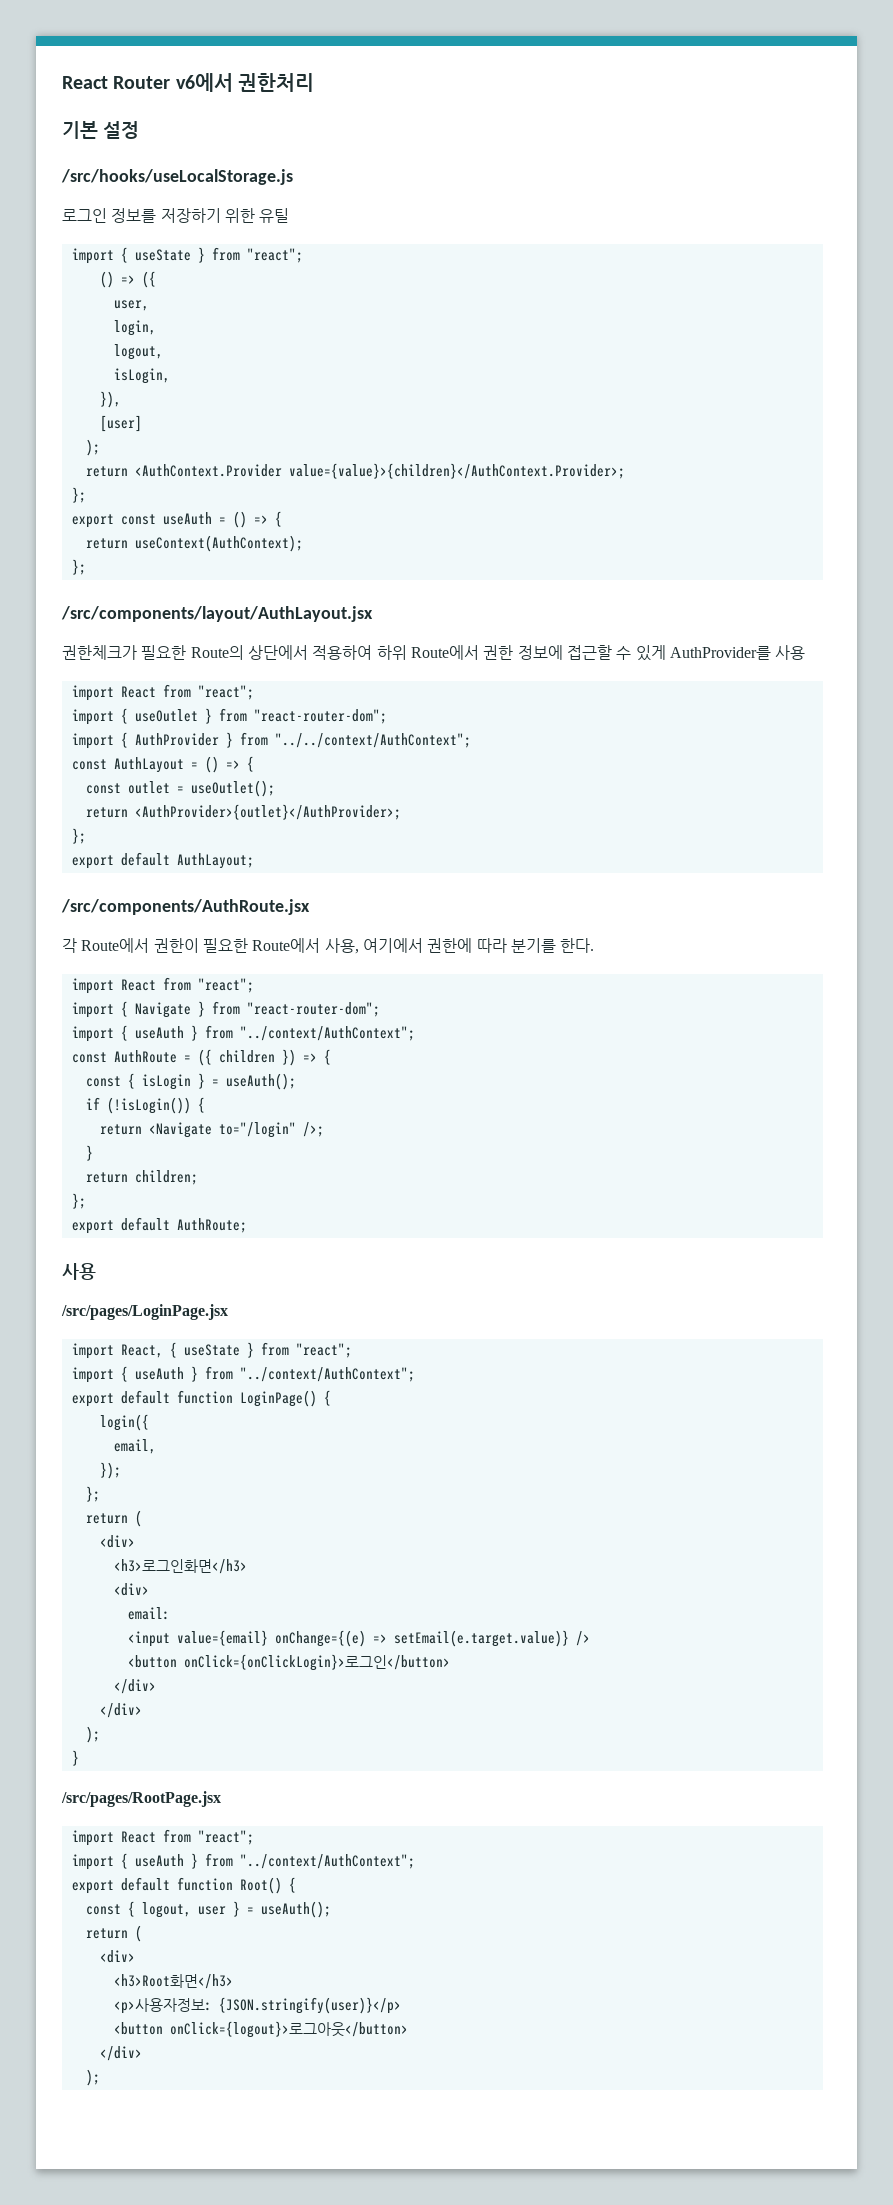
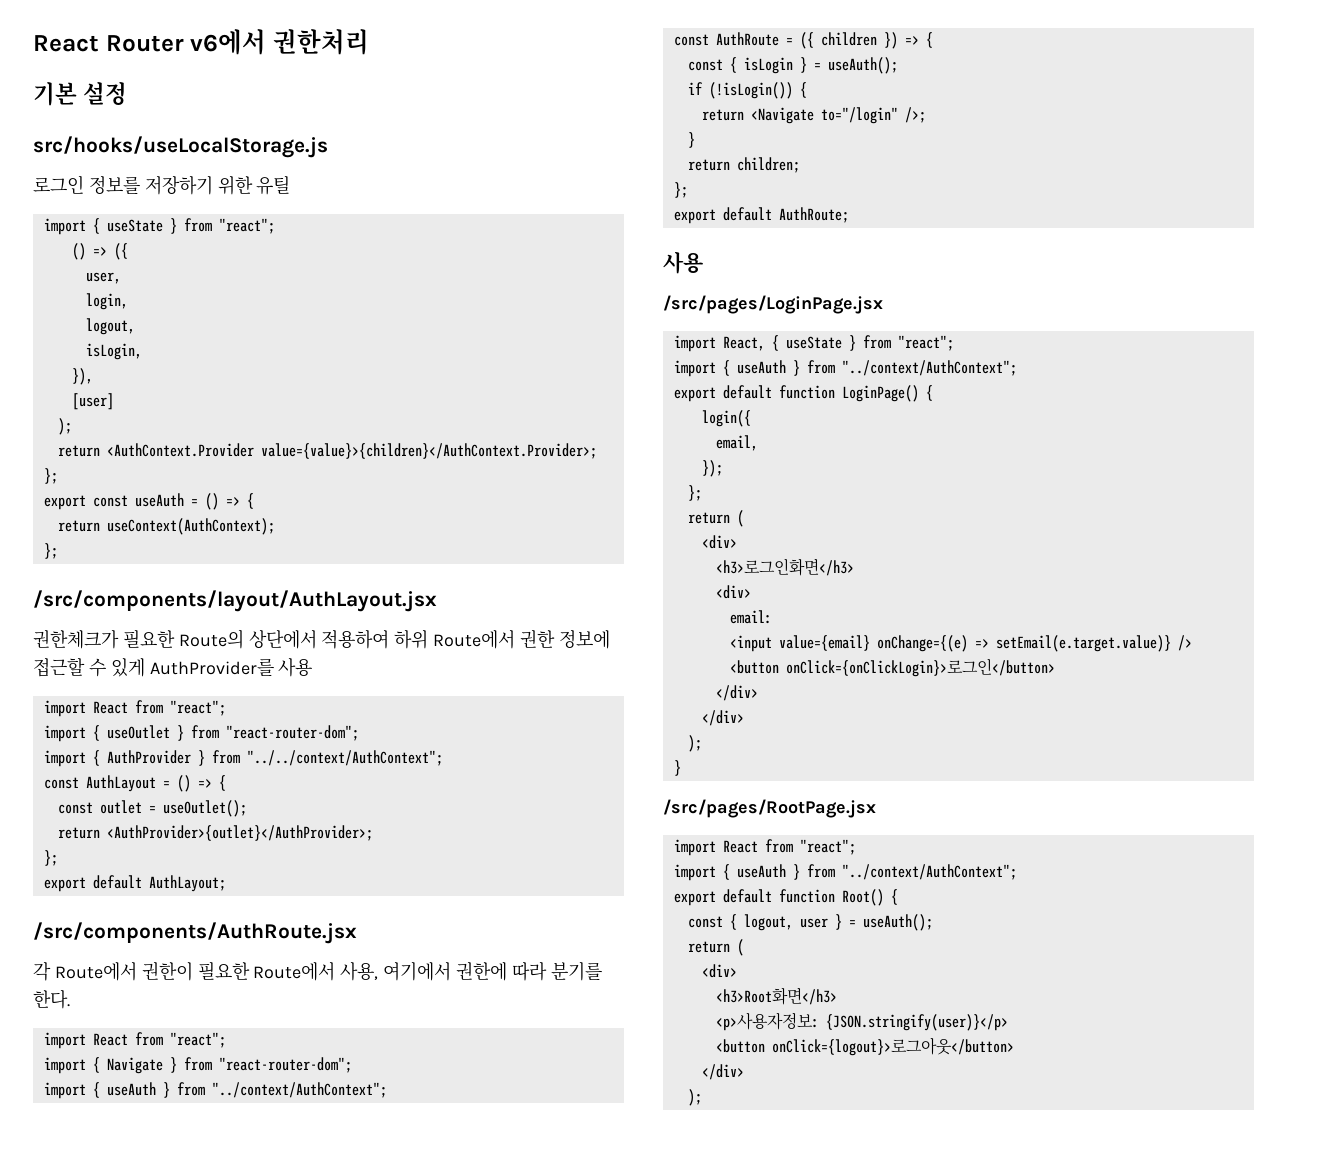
[61,169,293,185] /src/hooks/useLocalStorage.js -> [33,136,328,158] src/hooks/useLocalStorage.js

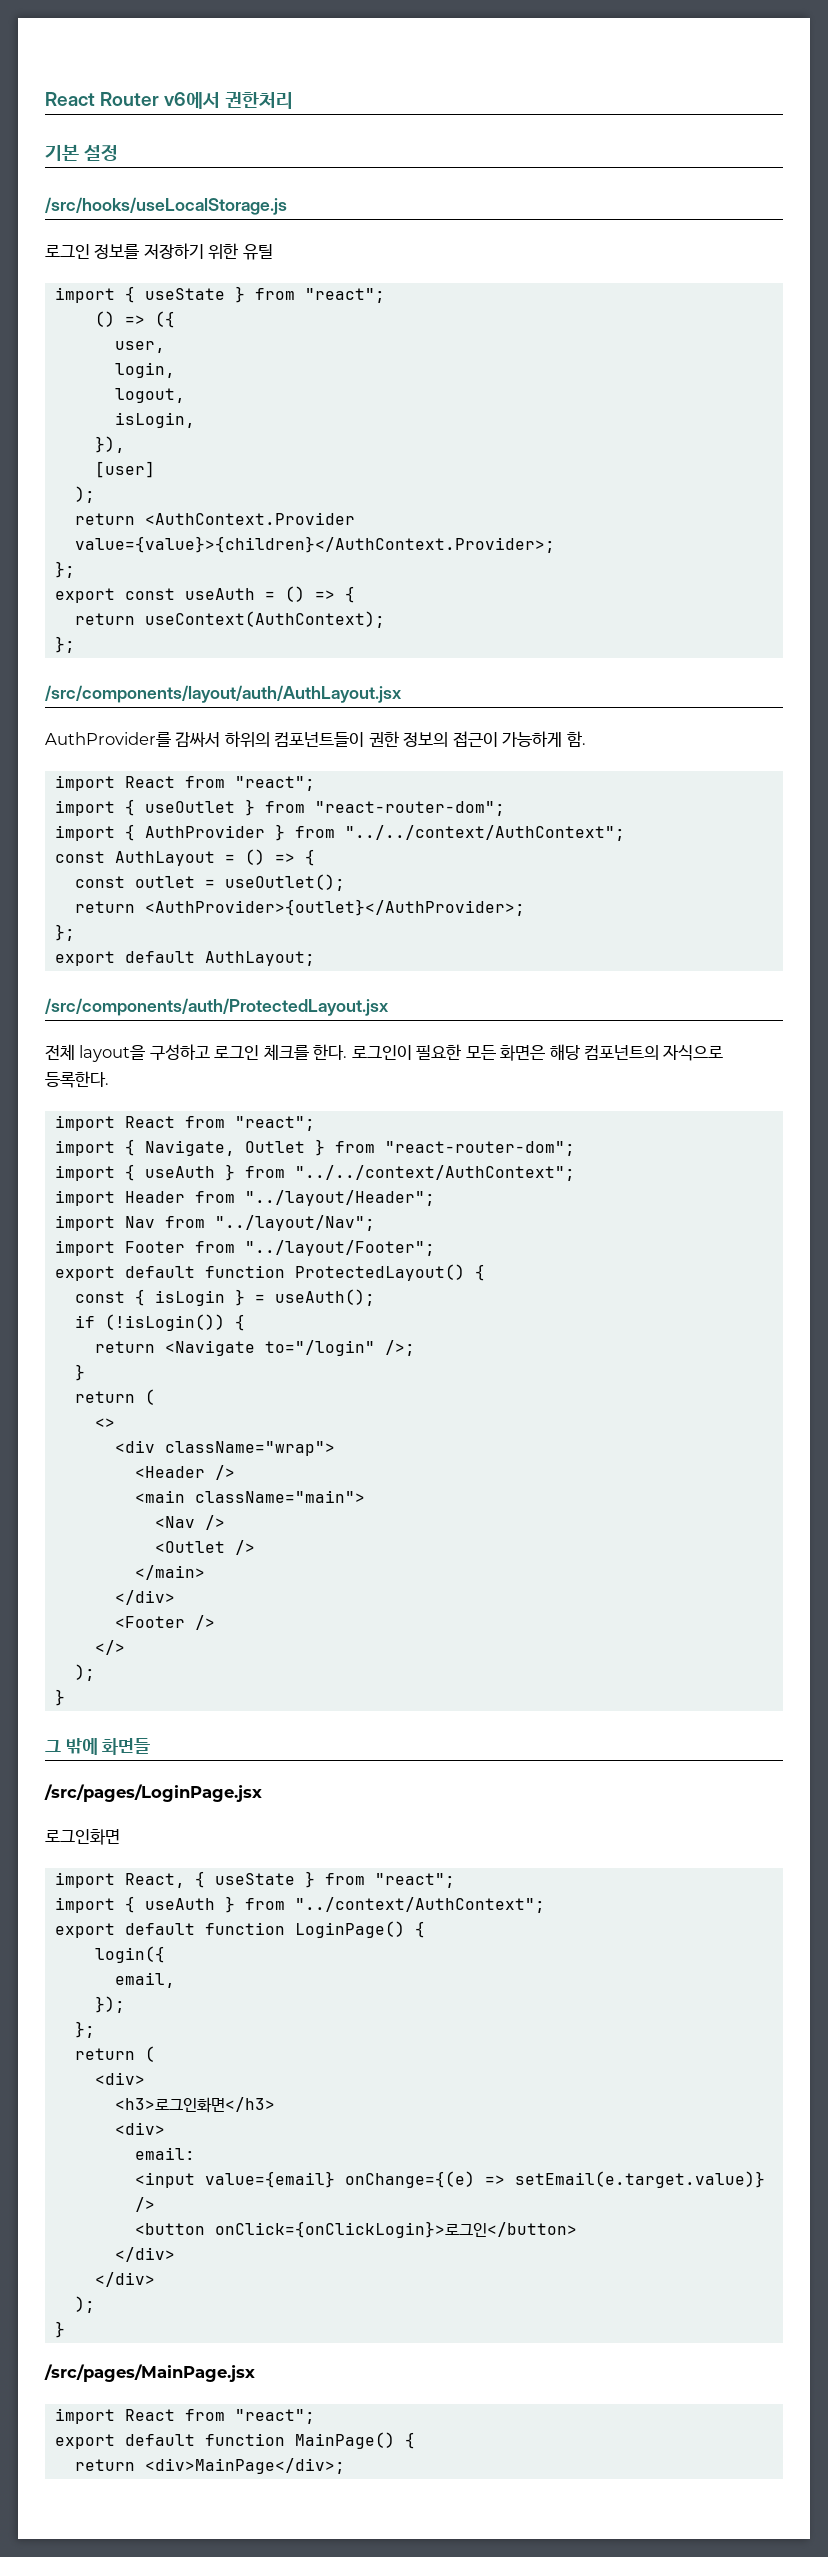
[33,136,328,158] src/hooks/useLocalStorage.js -> [45,197,287,215] /src/hooks/useLocalStorage.js
[33,590,437,612] [33,629,610,649] [33,658,313,677] /src/components/layout/AuthLayout.jsx // 권한체크가 필요한 Route의 상단에서 적용하여 하위 Route에서 권한 정보에 접근할 수 있게 AuthProvider를 사용 -> [45,685,402,703] [45,731,586,748] /src/components/layout/auth/AuthLayout.jsx // AuthProvider를 감싸서 하위의 컴포넌트들이 권한 정보의 접근이 가능하게 함.
[33,922,357,944] [33,961,602,981] [33,989,70,1009] [43,1032,226,1049] [43,1057,163,1074] /src/components/AuthRoute.jsx // 각 Route에서 권한이 필요한 Route에서 사용, 여기에서 권한에 따라 분기를 한다. // import React from "react"; // import { Navigate -> [45,998,389,1016] [45,1044,724,1062] [45,1071,109,1088] [54,1115,315,1131] [54,1139,305,1156] /src/components/auth/ProtectedLayout.jsx // 전체 layout을 구성하고 로그인 체크를 한다. 로그인이 필요한 모든 화면은 해당 컴포넌트의 자식으로 등록한다. // import React from "react"; // import { Navigate, Outlet
[211,1082,387,1098] [673,32,919,49] "../context/AuthContext"; // const AuthRoute = ({ children }) => -> [294,1165,575,1181] [54,1190,435,1206] [54,1215,375,1231] [54,1240,435,1256] [54,1264,465,1281] "../../context/AuthContext"; // import Header from "../layout/Header"; // import Nav from "../layout/Nav"; // import Footer from "../layout/Footer"; // export default function ProtectedLayout()
[736,157,800,173] [673,182,688,198] [673,207,849,224] [663,251,703,274] children; // }; // export default AuthRoute; // 사용 -> [144,1389,155,1405] [94,1418,115,1428] [114,1440,335,1456] [134,1465,235,1480] [134,1490,365,1503] [154,1515,225,1530] [154,1540,255,1555] [134,1565,205,1580] [114,1590,175,1605] [114,1615,215,1630] [94,1640,125,1655] [74,1664,95,1681] [54,1689,65,1706] [45,1738,151,1755] ( // <> // <div className="wrap"> // <Header /> // <main className="main"> // <Nav /> // <Outlet /> // </main> // </div> // <Footer /> // </> // ); // } // 그 밖에 화면들
(883, 304) none -> [45,1829,120,1845] // 로그인화면
[663,799,876,818] [673,839,856,856] [673,864,1017,881] [673,889,898,906] [687,914,933,931] [687,939,744,956] [701,964,737,978] [715,987,837,1005] [715,1012,1008,1031] [715,1037,1014,1056] [701,1064,744,1080] [687,1089,702,1106] /src/pages/RootPage.jsx // import React from "react"; // import { useAuth } from "../context/AuthContext"; // export default function Root() { // const { logout, user } = useAuth(); // return ( // <div> // <h3>Root화면</h3> // <p>사용자정보: {JSON.stringify(user)}</p> // <button onClick={logout}>로그아웃</button> // </div> // ); -> [44,2364,255,2382] [54,2408,315,2424] [54,2432,415,2449] [74,2458,345,2474] /src/pages/MainPage.jsx // import React from "react"; // export default function MainPage() { // return <div>MainPage</div>;

